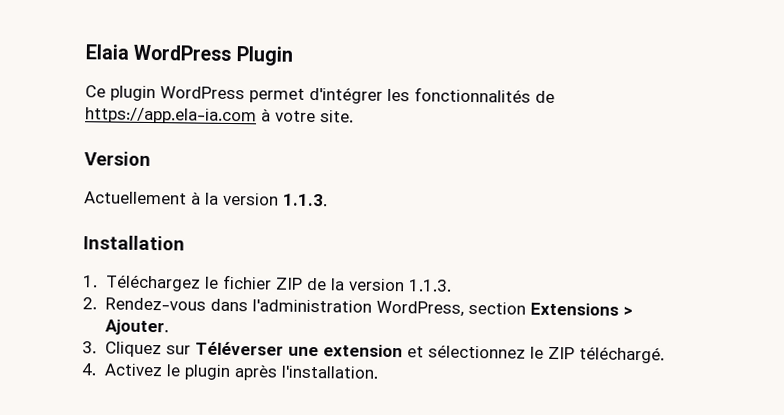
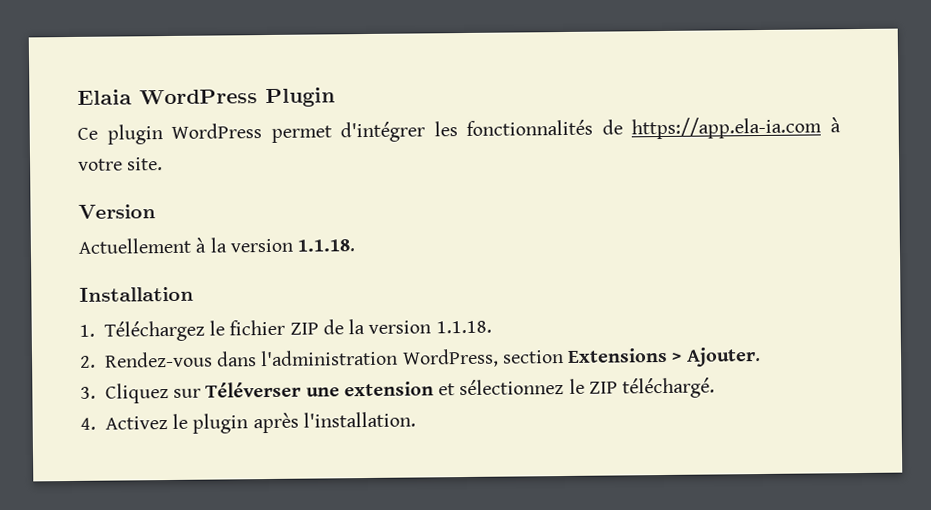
[283,193,328,207] 1.1.3. -> [297,239,356,252] 1.1.18.
[407,279,452,292] 1.1.3. -> [435,320,492,334] 1.1.18.

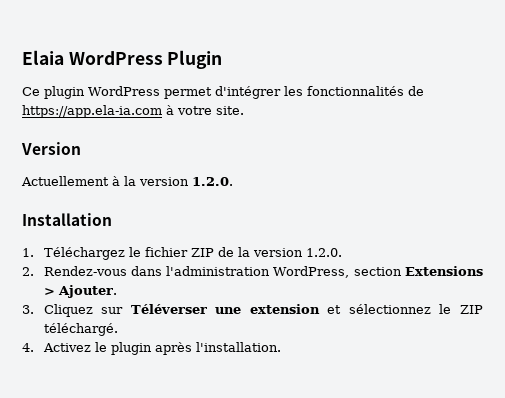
[297,239,356,252] 1.1.18. -> [192,177,233,186] 1.2.0.
[435,320,492,334] 1.1.18. -> [305,248,342,257] 1.2.0.

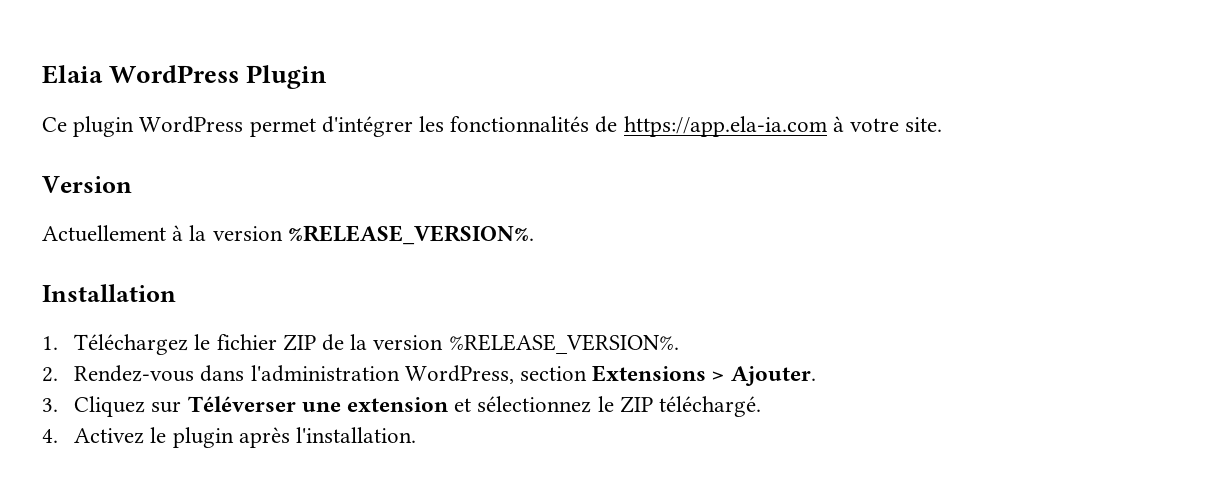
[192,177,233,186] 1.2.0. -> [287,225,534,245] %RELEASE_VERSION%.
[305,248,342,257] 1.2.0. -> [448,334,679,354] %RELEASE_VERSION%.

